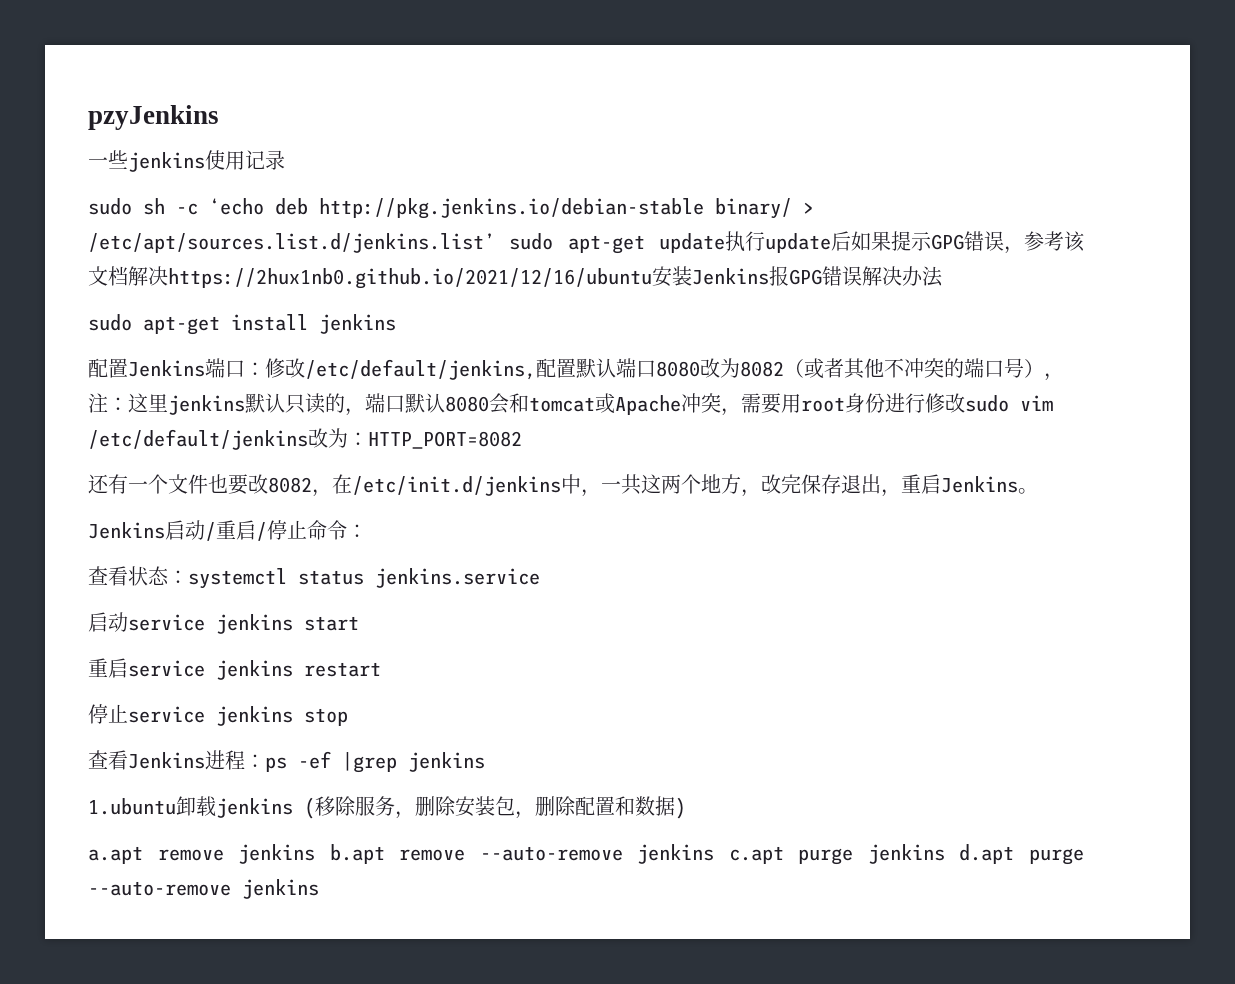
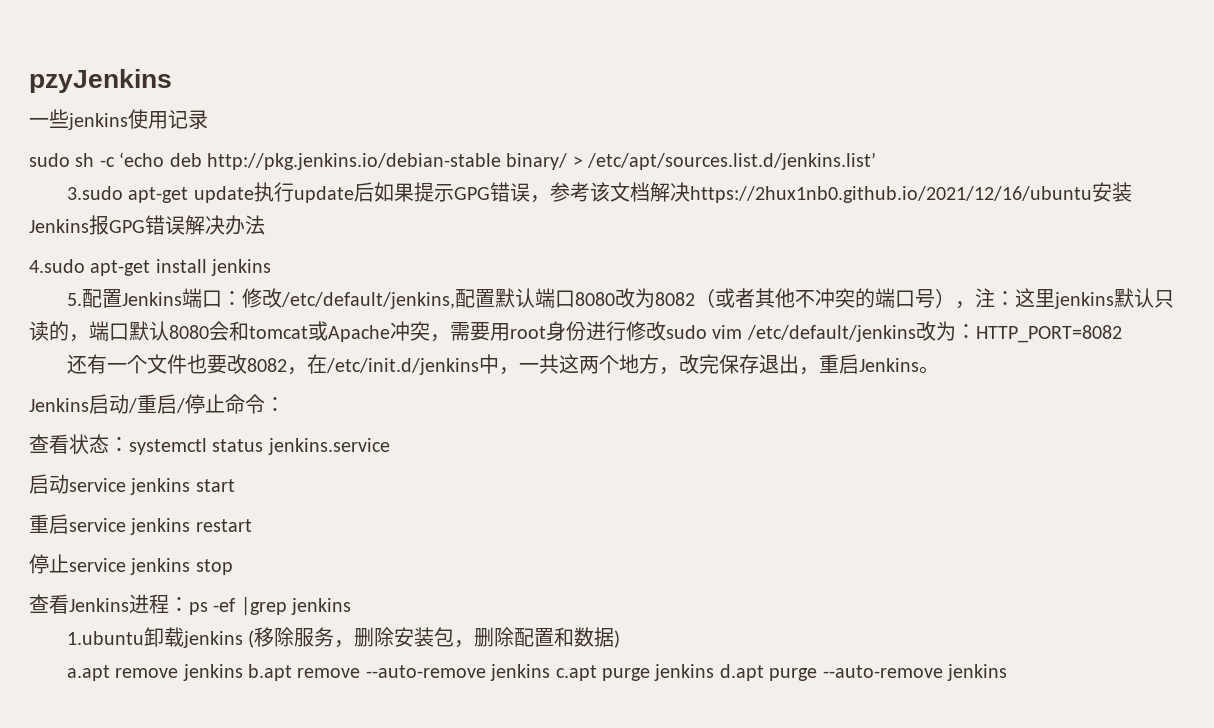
[509,233,554,250] sudo -> [66,186,123,200] // 3.sudo
[88,314,132,331] sudo -> [29,259,85,273] 4.sudo
(396, 324) none -> [66,293,82,306] 5.

